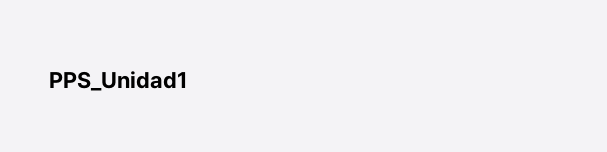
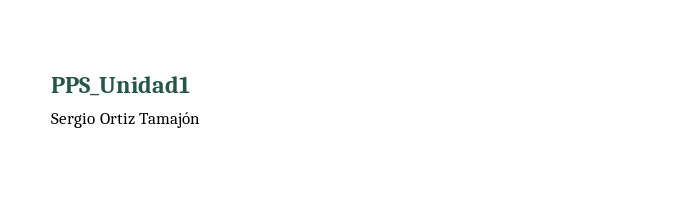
(188, 81) none -> [51,112,201,128] // Sergio Ortiz Tamajón

